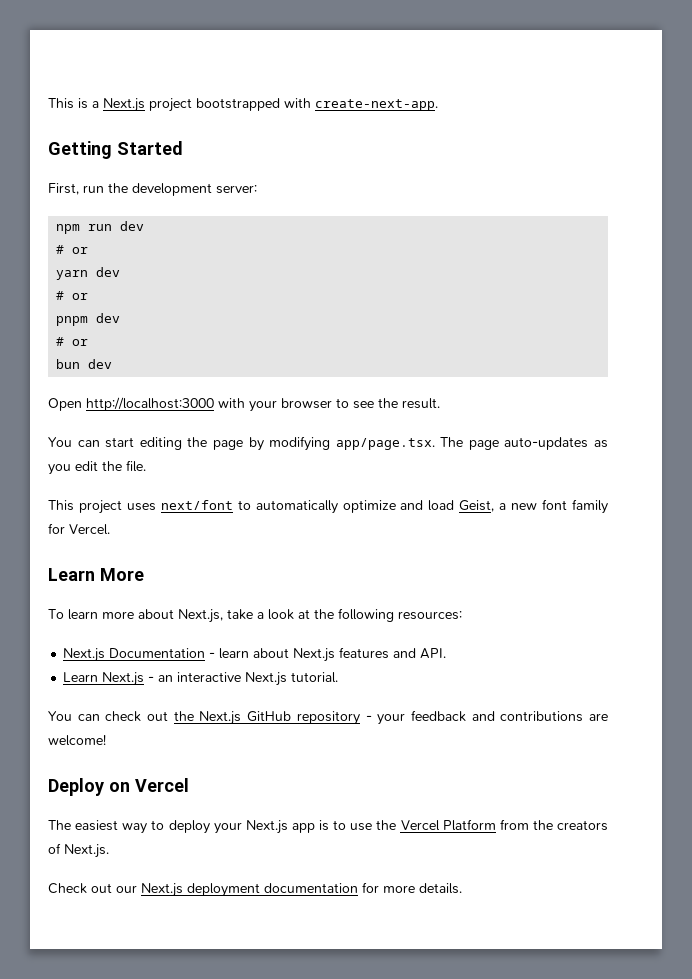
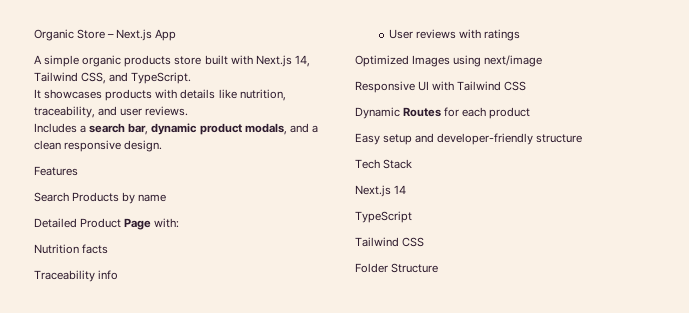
[48,98,438,112] [48,141,183,159] [48,183,257,196] [56,221,145,234] [56,245,89,254] [56,267,121,280] [56,291,89,300] [56,313,121,326] [56,337,89,346] [56,359,113,369] [48,397,440,412] [48,436,608,451] [48,460,146,475] [48,499,608,514] [48,523,110,535] [48,568,144,581] [48,608,462,623] [63,647,447,662] [63,672,339,686] [48,710,608,725] [48,734,106,746] [48,778,189,796] [48,819,608,834] [48,843,109,858] [48,882,462,897] This is a Next.js project bootstrapped with create-next-app. // Getting Started // First, run the development server: // npm run dev // # or // yarn dev // # or // pnpm dev // # or // bun dev // Open http://localhost:3000 with your browser to see the result. // You can start editing the page by modifying app/page.tsx. The page auto-updates as you edit the file. // This project uses next/font to automatically optimize and load Geist, a new font family for Vercel. // Learn More // To learn more about Next.js, take a look at the following resources: // Next.js Documentation - learn about Next.js features and API. // Learn Next.js - an interactive Next.js tutorial. // You can check out the Next.js GitHub repository - your feedback and contributions are welcome! // Deploy on Vercel // The easiest way to deploy your Next.js app is to use the Vercel Platform from the creators of Next.js. // Check out our Next.js deployment documentation for more details. -> [34,29,177,41] [34,55,310,67] [34,72,192,84] [34,89,286,101] [34,106,189,118] [34,123,318,135] [34,140,163,152] [34,166,78,176] [34,192,167,204] [34,218,180,230] [34,244,109,254] [34,270,119,282] [389,29,521,41] [355,55,543,67] [355,81,527,93] [355,107,531,119] [355,133,583,145] [355,159,413,169] [355,185,407,197] [355,211,412,223] [355,237,425,247] [355,263,439,273] Organic Store – Next.js App // A simple organic products store built with Next.js 14, Tailwind CSS, and TypeScript. // It showcases products with details like nutrition, traceability, and user reviews. // Includes a search bar, dynamic product modals, and a clean responsive design. // Features // Search Products by name // Detailed Product Page with: // Nutrition facts // Traceability info // User reviews with ratings // Optimized Images using next/image // Responsive UI with Tailwind CSS // Dynamic Routes for each product // Easy setup and developer-friendly structure // Tech Stack // Next.js 14 // TypeScript // Tailwind CSS // Folder Structure

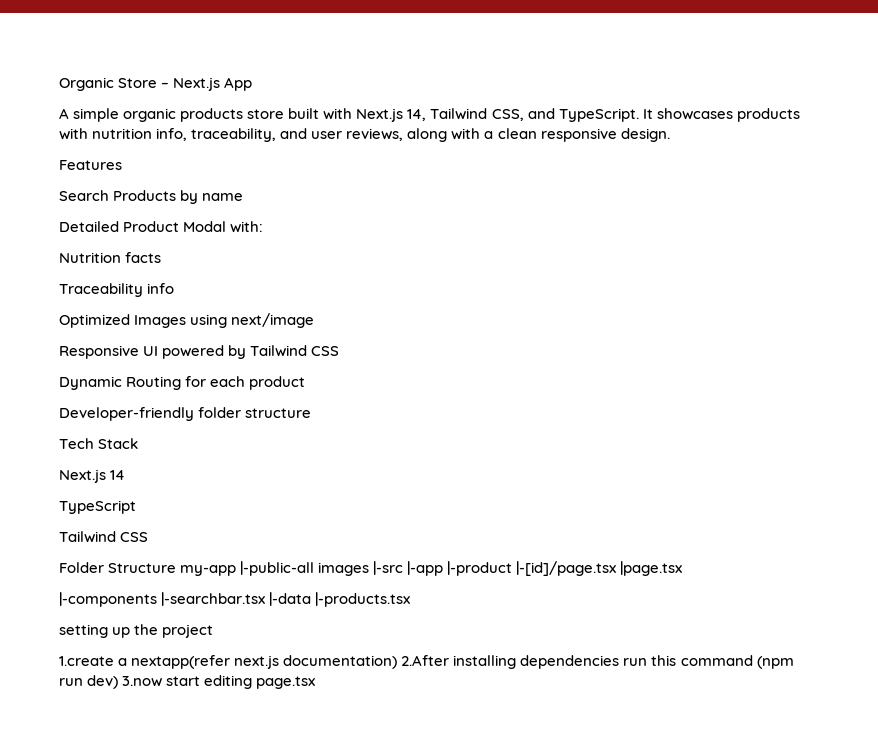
(192, 78) // -> (639, 115) none
[180,89,286,101] [34,106,189,118] [34,123,309,135] details like nutrition, traceability, and user reviews. // Includes a search bar, dynamic product modals, and -> [92,128,481,142] nutrition info, traceability, and user reviews, along with
[124,218,152,230] Page -> [183,221,227,232] Modal
[389,29,521,41] // User reviews with ratings -> (175, 288) none
[432,81,455,91] with -> [162,345,247,359] powered by
[403,107,442,117] Routes -> [126,376,182,390] Routing
[355,133,534,145] Easy setup and developer-friendly -> [59,407,242,421] Developer-friendly folder
(439, 268) none -> [180,561,683,576] [59,592,411,607] [59,624,214,638] [59,655,794,669] [59,675,316,689] my-app |-public-all images |-src |-app |-product |-[id]/page.tsx |page.tsx // |-components |-searchbar.tsx |-data |-products.tsx // setting up the project // 1.create a nextapp(refer next.js documentation) 2.After installing dependencies run this command (npm run dev) 3.now start editing page.tsx

